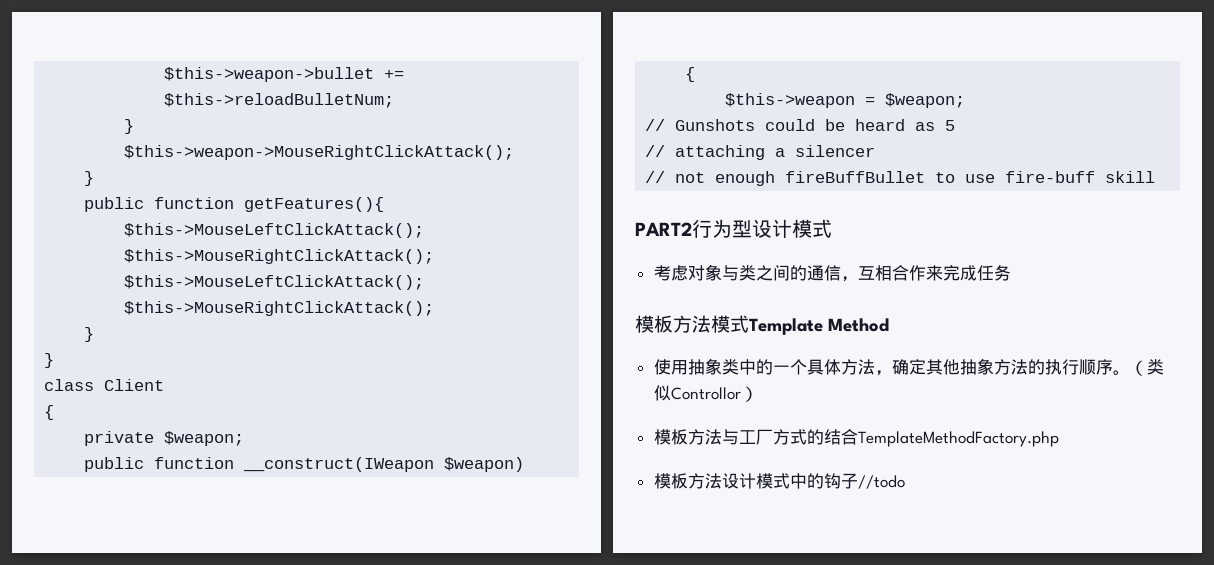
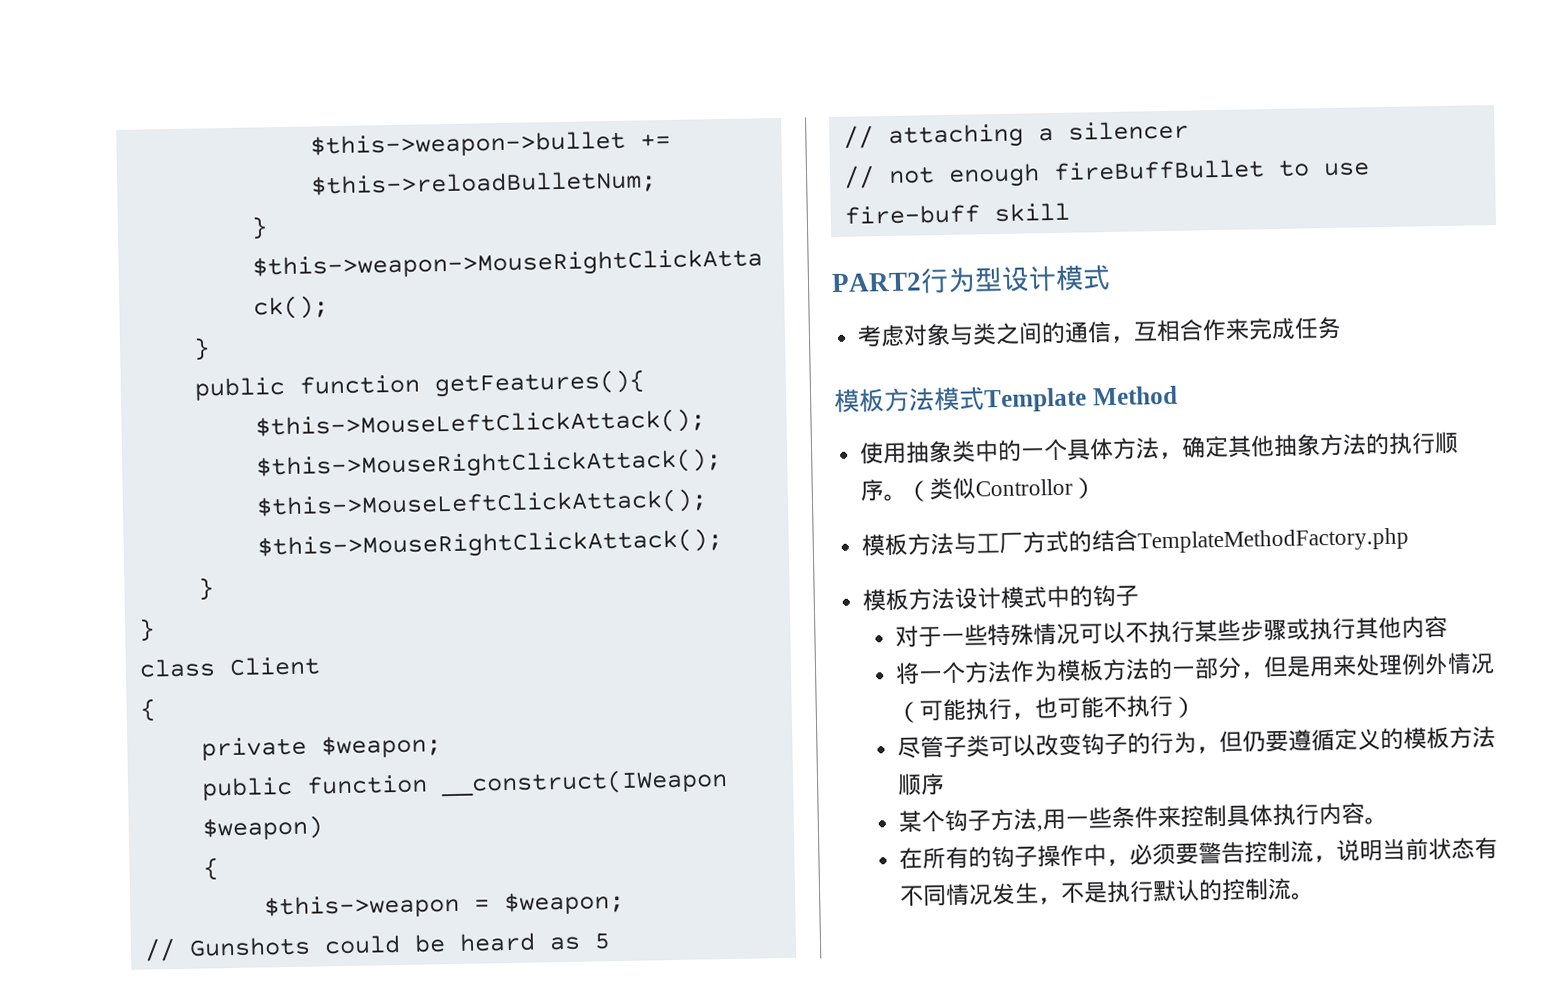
[857,475,905,489] //todo -> [895,615,1449,648] [895,652,1496,685] [896,694,1197,723] [897,726,1497,759] [897,773,946,796] [898,802,1389,833] [899,837,1499,870] [899,877,1316,907] // 对于一些特殊情况可以不执行某些步骤或执行其他内容 // 将一个方法作为模板方法的一部分，但是用来处理例外情况（可能执行，也可能不执行） // 尽管子类可以改变钩子的行为，但仍要遵循定义的模板方法顺序 // 某个钩子方法,用一些条件来控制具体执行内容。 // 在所有的钩子操作中，必须要警告控制流，说明当前状态有不同情况发生，不是执行默认的控制流。

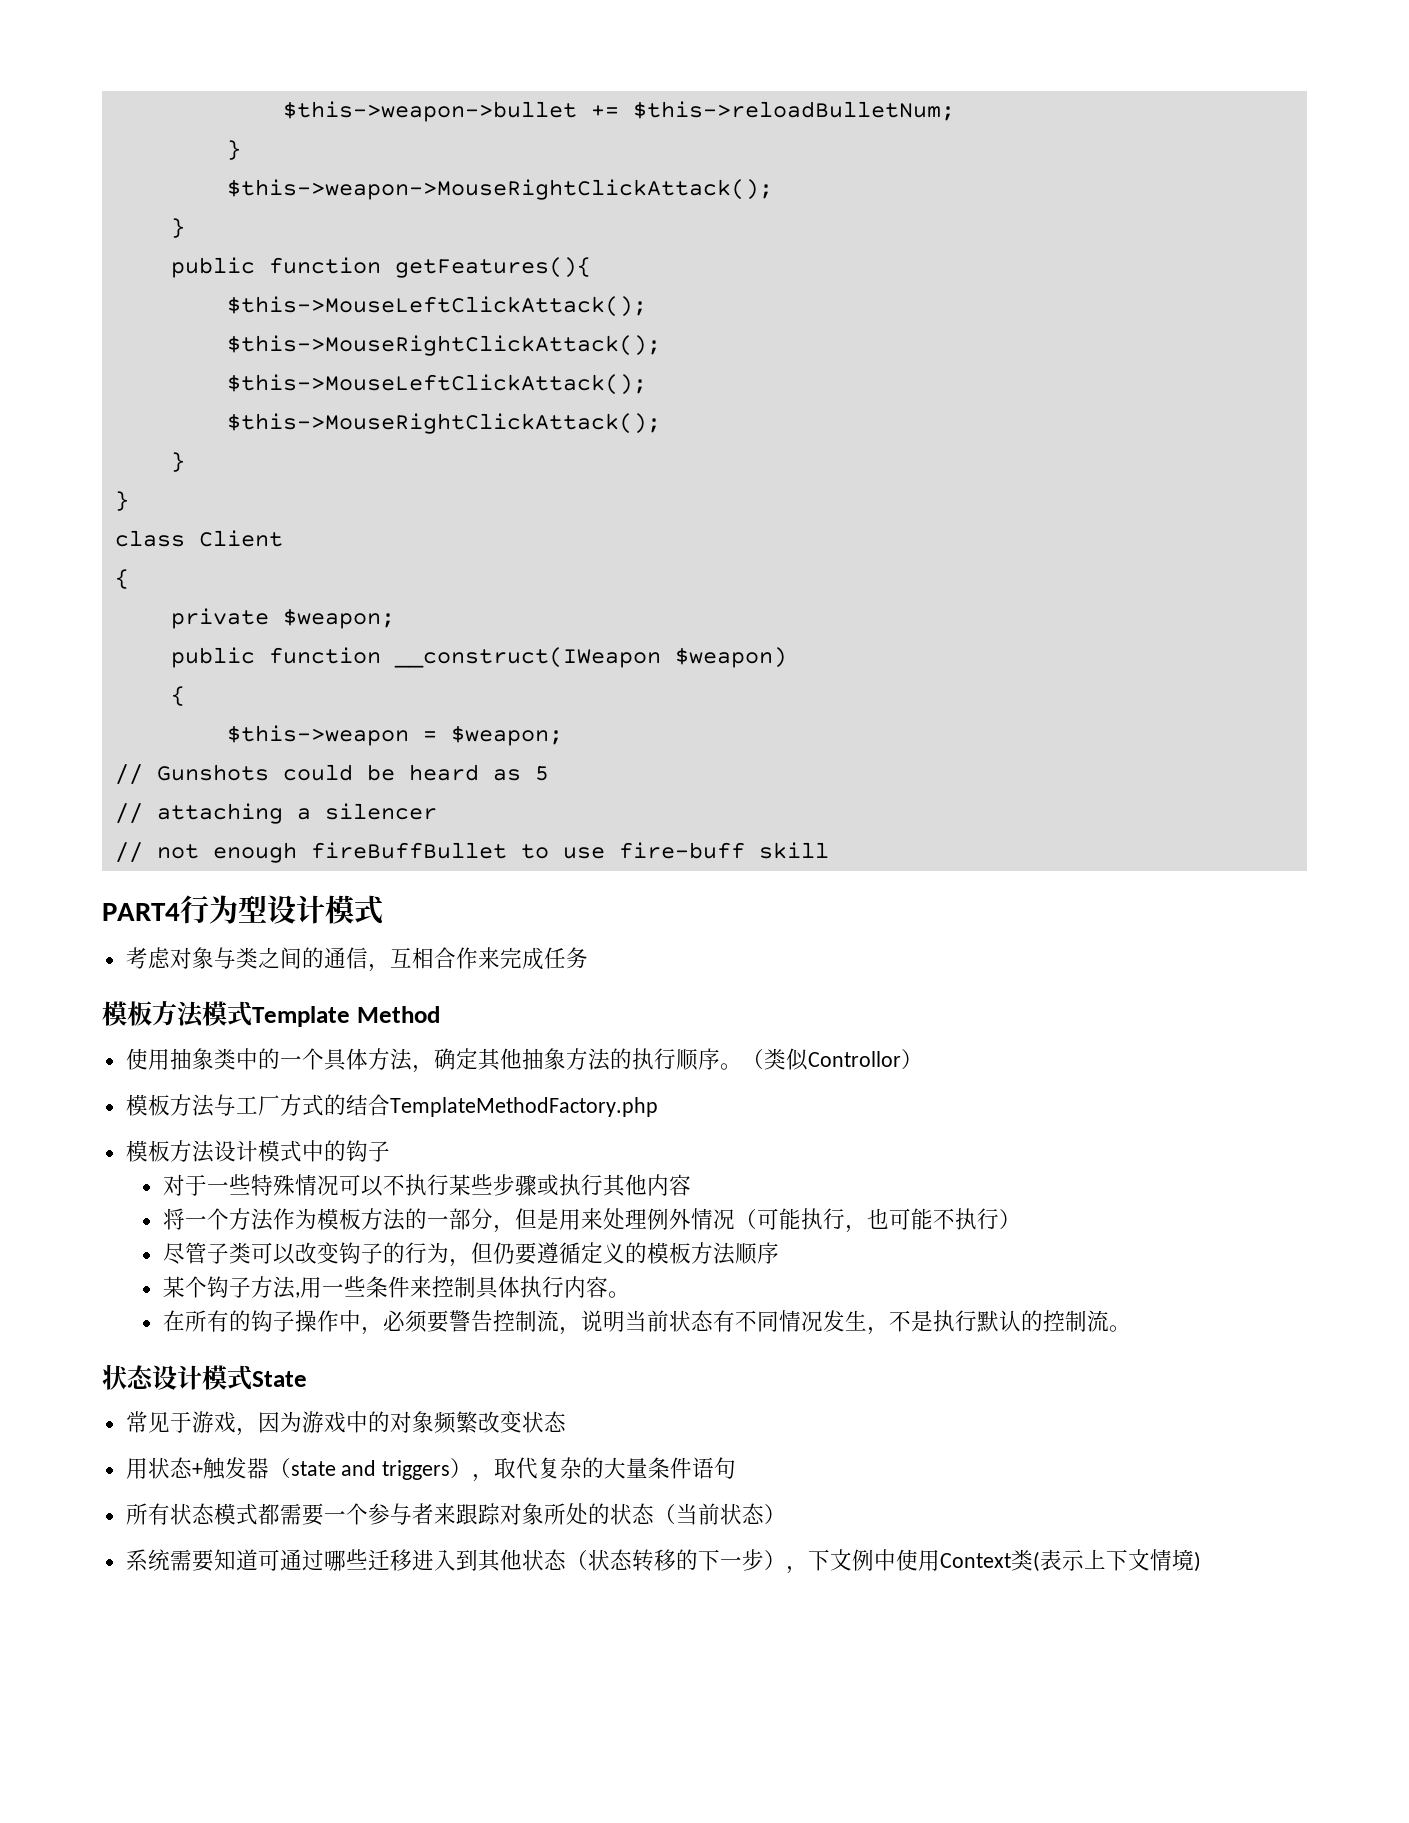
[831,272,922,293] PART2 -> [102,903,180,921] PART4
(1316, 896) none -> [102,1364,307,1391] [125,1411,566,1436] [125,1457,737,1482] [125,1503,786,1526] [125,1549,1201,1574] // 状态设计模式State // 常见于游戏，因为游戏中的对象频繁改变状态 // 用状态+触发器（state and triggers），取代复杂的大量条件语句 // 所有状态模式都需要一个参与者来跟踪对象所处的状态（当前状态） // 系统需要知道可通过哪些迁移进入到其他状态（状态转移的下一步），下文例中使用Context类(表示上下文情境)

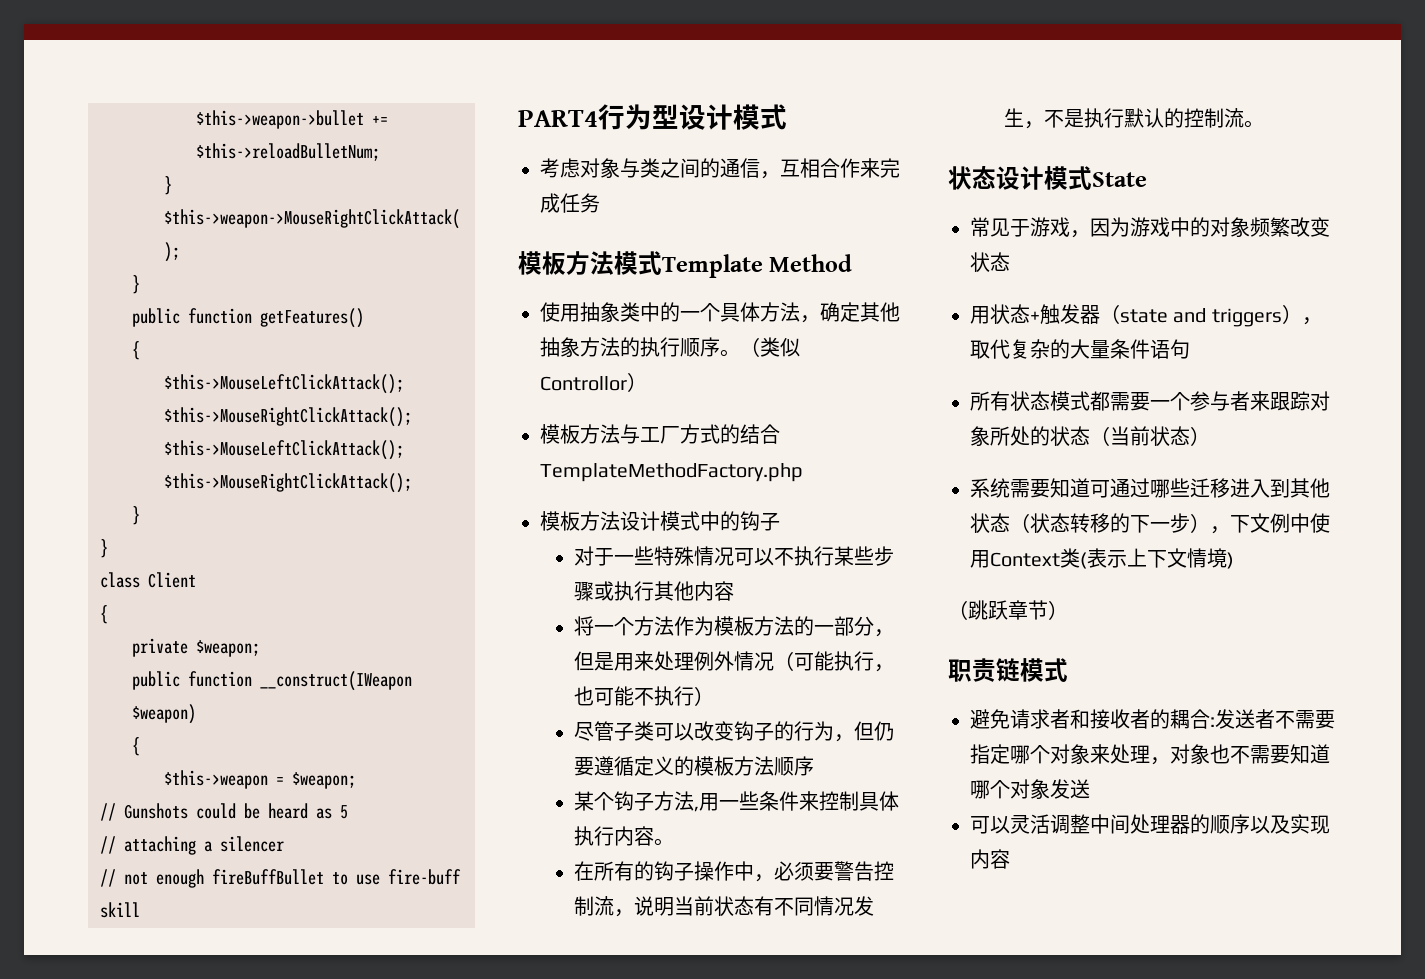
[394,257,591,278] getFeatures(){ -> [260,308,364,328] [132,341,140,360] getFeatures() // {
(1201, 1561) none -> [948,600,1068,620] [948,658,1068,682] [970,709,1335,729] [970,744,1330,765] [970,779,1090,799] [970,814,1330,834] [970,849,1010,869] // （跳跃章节） // 职责链模式 // 避免请求者和接收者的耦合:发送者不需要指定哪个对象来处理，对象也不需要知道哪个对象发送 // 可以灵活调整中间处理器的顺序以及实现内容

